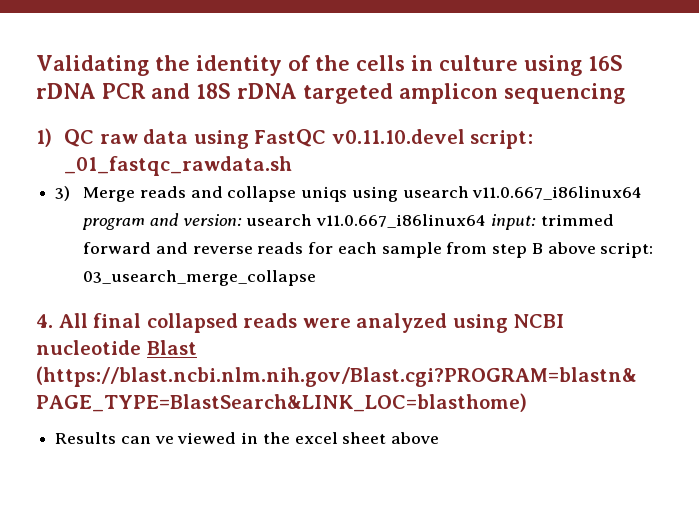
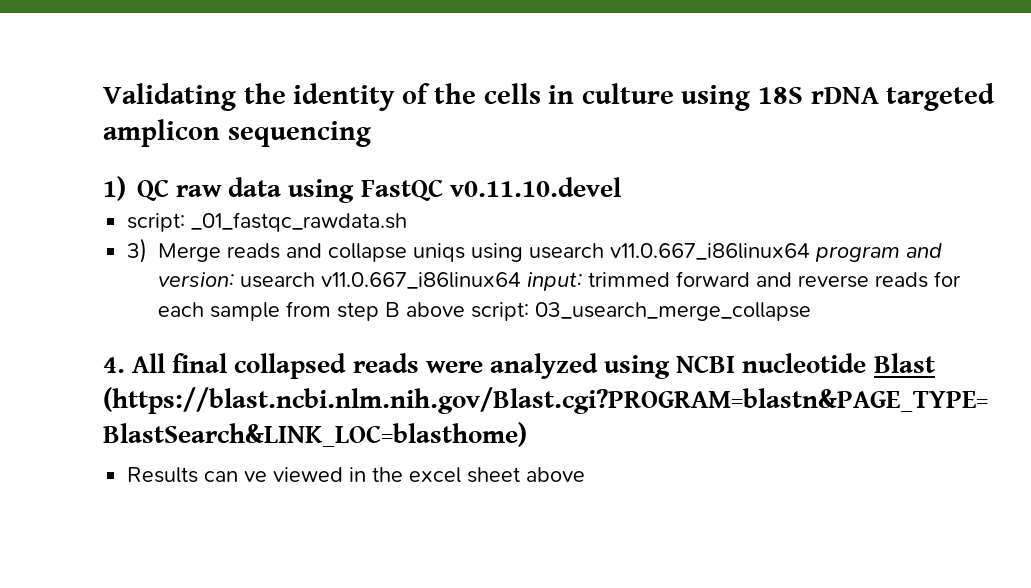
[587,55,623,71] [36,83,190,99] 16S rDNA PCR and -> (751, 98) none
(465, 136) none -> (621, 187) //

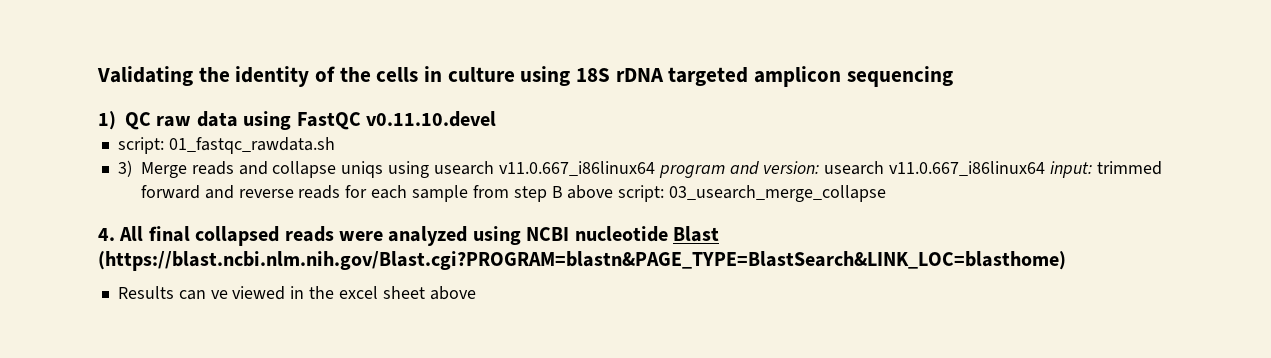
[191,212,408,232] _01_fastqc_rawdata.sh -> [168,137,335,154] 01_fastqc_rawdata.sh

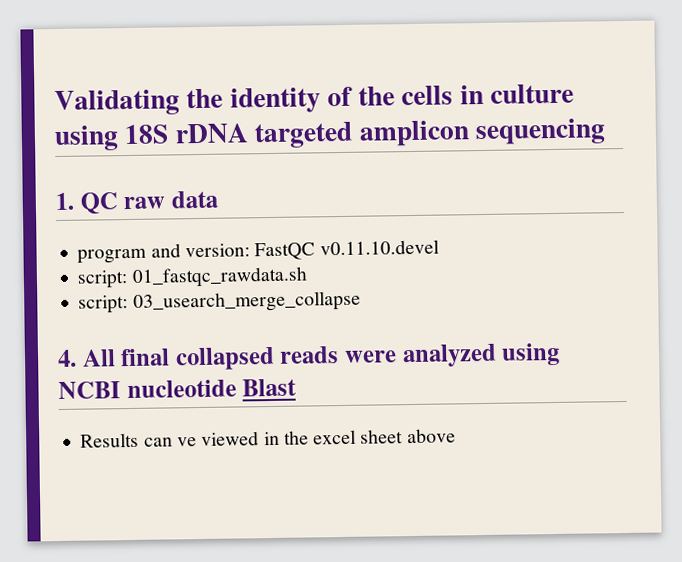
[98,111,116,130] 1) -> [55,192,74,211] 1.
[243,111,292,130] using -> [77,243,250,264] // program and version:
[117,160,1162,178] [140,185,614,202] 3) Merge reads and collapse uniqs using usearch v11.0.667_i86linux64 program and version: usearch v11.0.667_i86linux64 input: trimmed forward and reverse reads for each sample from step B above -> (308, 277) none
[98,251,1066,271] (https://blast.ncbi.nlm.nih.gov/Blast.cgi?PROGRAM=blastn&PAGE_TYPE=BlastSearch&LINK_LOC=blasthome) -> (298, 387) none

